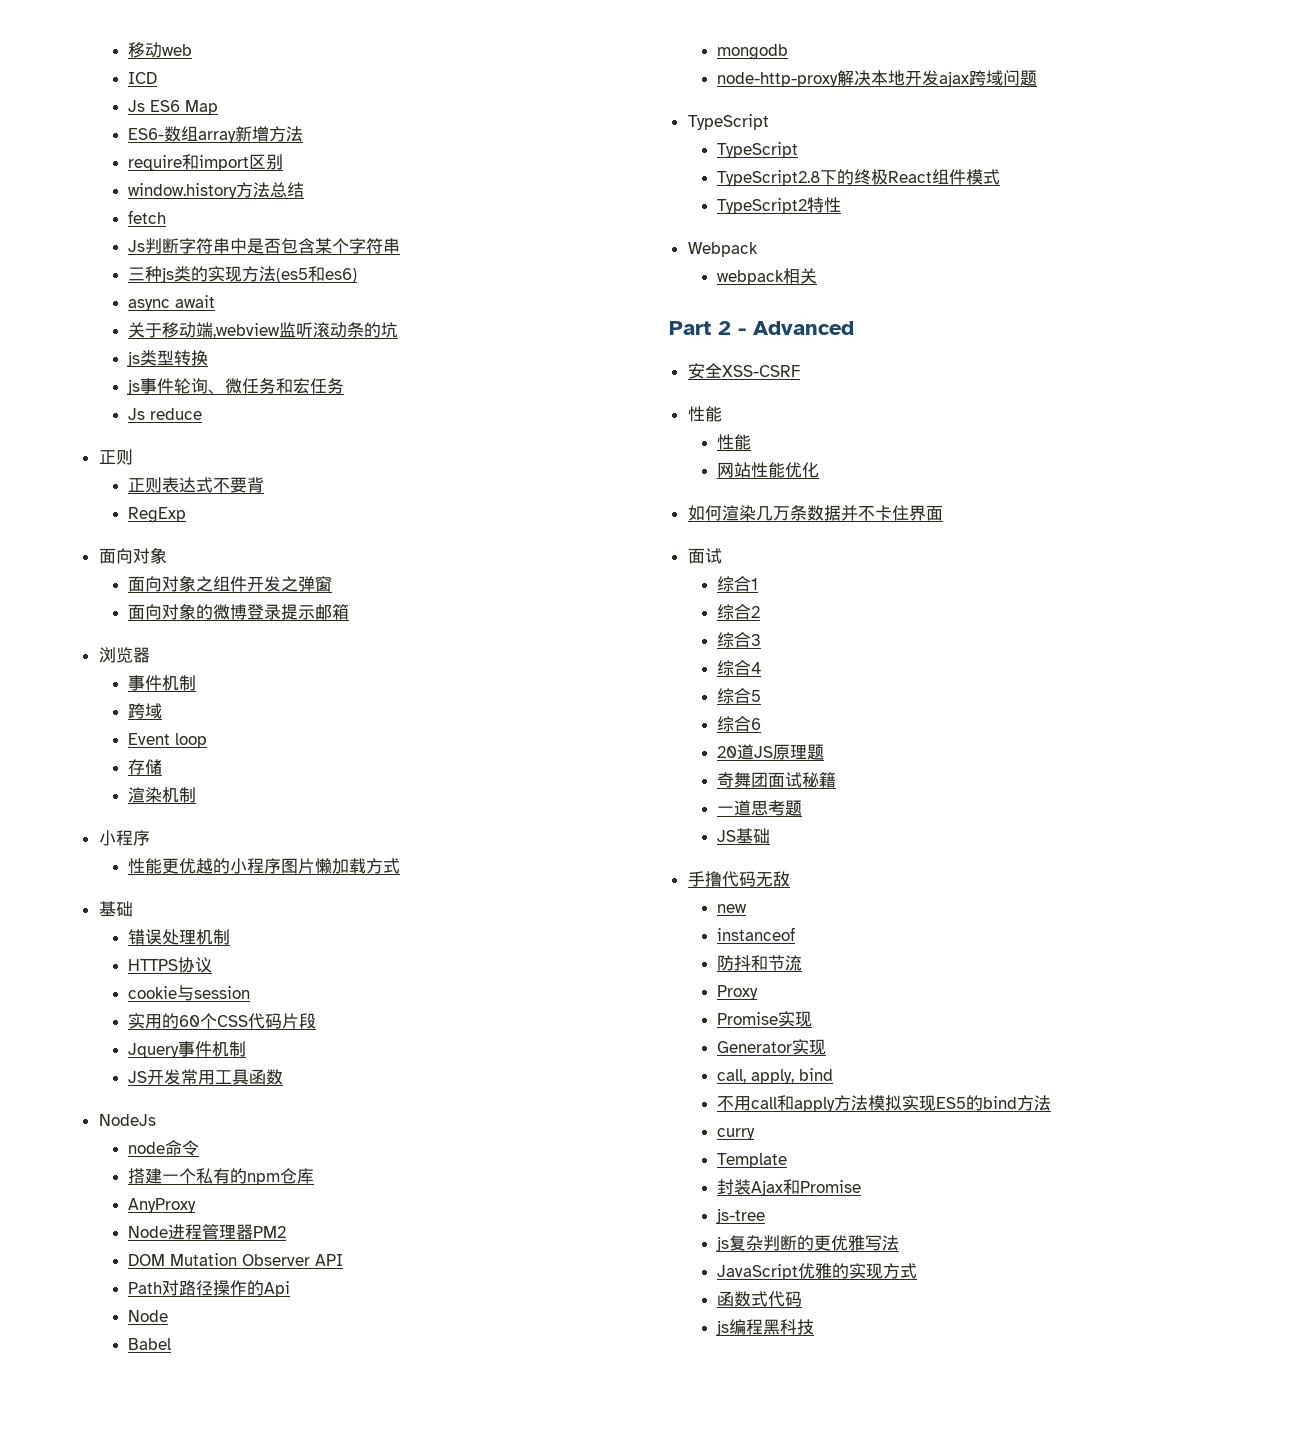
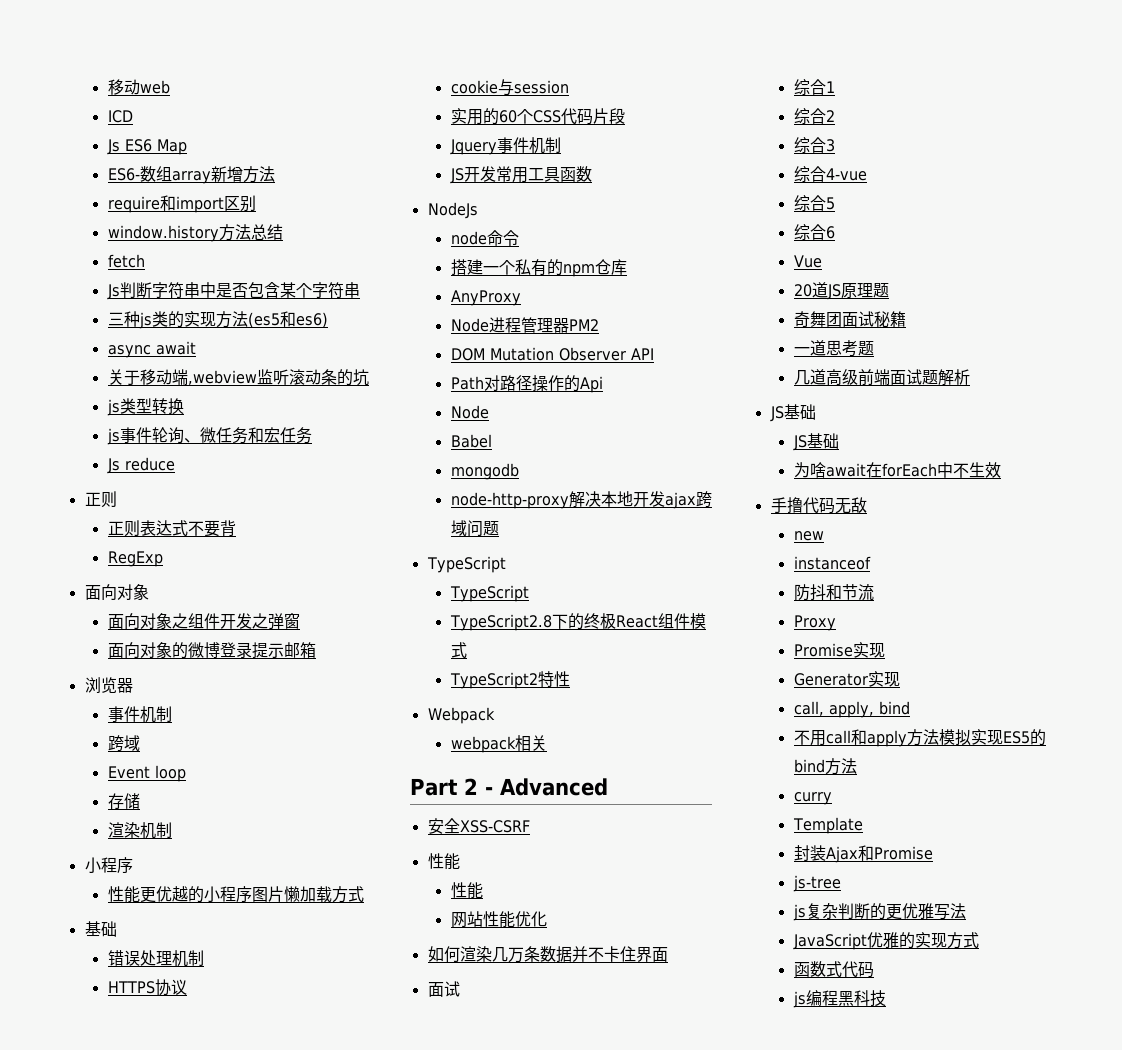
[751,662,762,674] 4 -> [825,168,867,181] 4-vue
(762, 724) none -> [793,255,822,268] // Vue
[717,828,771,844] JS基础 -> [793,369,970,386] [769,404,816,422] [792,433,839,451] [793,462,1001,478] 几道高级前端面试题解析 // JS基础 // JS基础 // 为啥await在forEach中不生效

